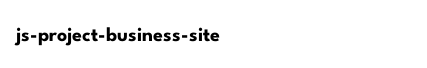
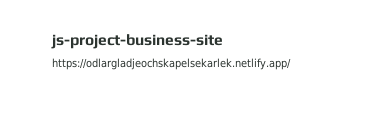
(220, 36) none -> [52,58,291,70] // https://odlargladjeochskapelsekarlek.netlify.app/

